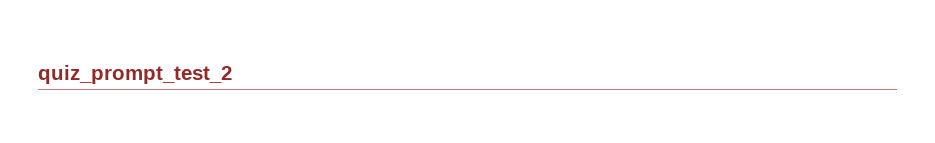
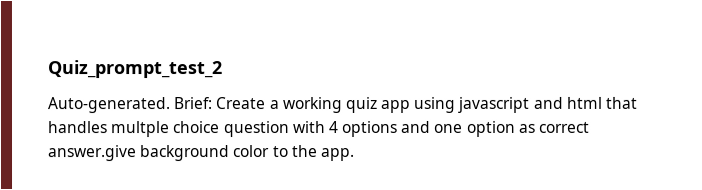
[38,65,232,84] quiz_prompt_test_2 -> [47,60,222,79] [48,96,639,114] [48,120,591,138] [48,145,355,162] Quiz_prompt_test_2 // Auto-generated. Brief: Create a working quiz app using javascript and html that handles multple choice question with 4 options and one option as correct answer.give background color to the app.

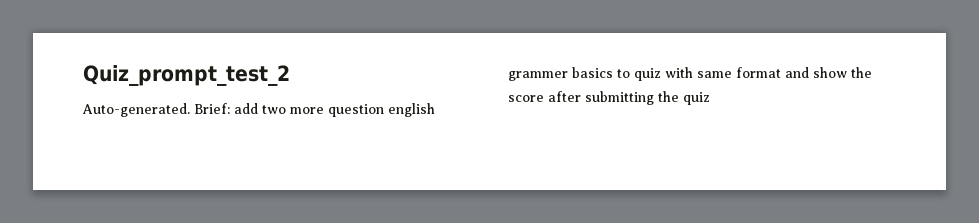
[216,96,639,114] [48,120,591,138] [48,145,355,162] Create a working quiz app using javascript and html that handles multple choice question with 4 options and one option as correct answer.give background color to the app. -> [234,103,435,117] [508,67,872,81] [508,91,710,105] add two more question english grammer basics to quiz with same format and show the score after submitting the quiz

